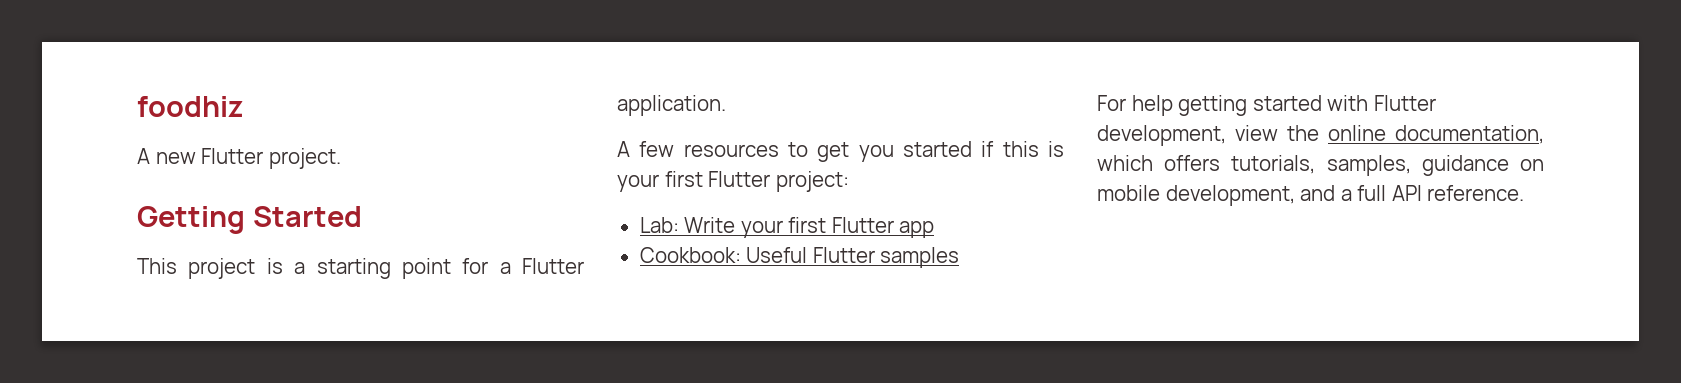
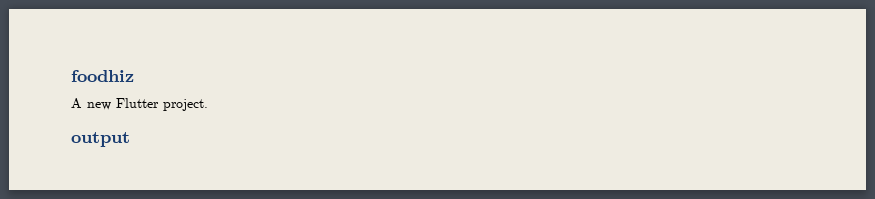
[137,206,362,234] [137,258,584,279] [617,95,726,116] [617,141,1064,162] [617,171,849,192] [639,217,935,238] [639,247,960,268] [1097,95,1436,116] [1097,125,1544,146] [1097,155,1544,176] [1097,185,1525,206] Getting Started // This project is a starting point for a Flutter application. // A few resources to get you started if this is your first Flutter project: // Lab: Write your first Flutter app // Cookbook: Useful Flutter samples // For help getting started with Flutter development, view the online documentation, which offers tutorials, samples, guidance on mobile development, and a full API reference. -> [71,132,130,147] output

